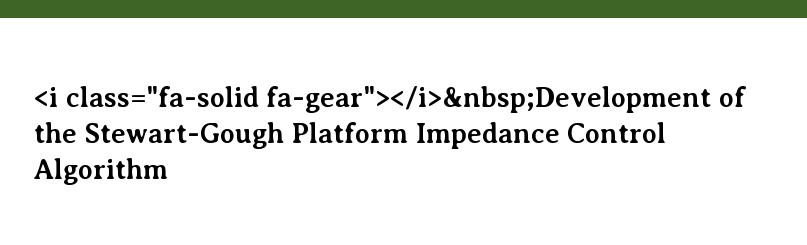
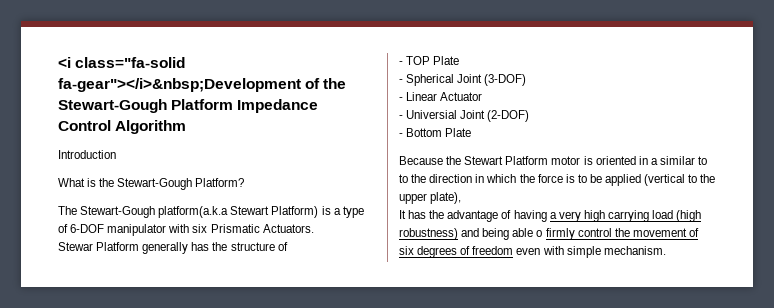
(168, 171) none -> [58,150,116,159] [58,178,245,190] [58,206,364,218] [58,224,314,236] [58,242,288,254] [399,56,460,65] [399,74,527,86] [399,92,483,101] [399,110,530,122] [399,128,472,137] [399,156,708,165] [399,174,716,186] [399,192,462,204] [399,210,702,222] [399,228,699,240] [399,246,666,258] // Introduction // What is the Stewart-Gough Platform? // The Stewart-Gough platform(a.k.a Stewart Platform) is a type of 6-DOF manipulator with six Prismatic Actuators. // Stewar Platform generally has the structure of // - TOP Plate // - Spherical Joint (3-DOF) // - Linear Actuator // - Universial Joint (2-DOF) // - Bottom Plate // Because the Stewart Platform motor is oriented in a similar to to the direction in which the force is to be applied (vertical to the upper plate), // It has the advantage of having a very high carrying load (high robustness) and being able o firmly control the movement of six degrees of freedom even with simple mechanism.

